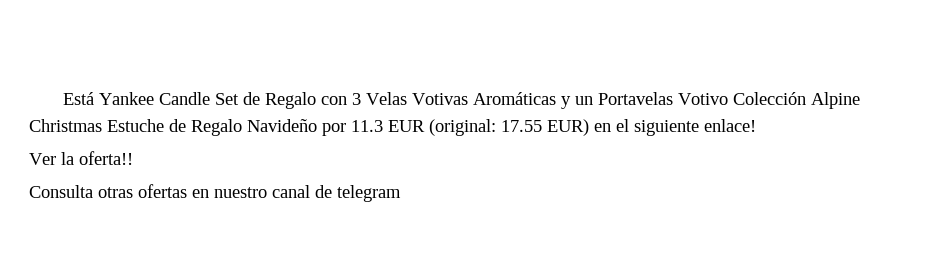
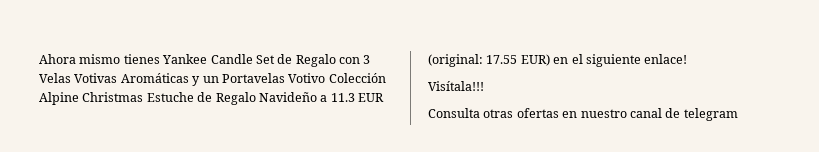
[62,92,94,105] Está -> [39,54,160,64] Ahora mismo tienes
[322,123,346,136] por -> [320,95,328,102] a
[29,151,133,165] Ver la oferta!! -> [428,81,484,91] Visítala!!!

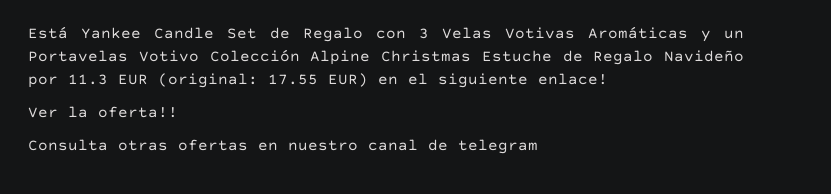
[39,54,160,64] Ahora mismo tienes -> [28,26,68,39] Está
[320,95,328,102] a -> [28,76,58,88] por
[428,81,484,91] Visítala!!! -> [28,106,178,118] Ver la oferta!!

